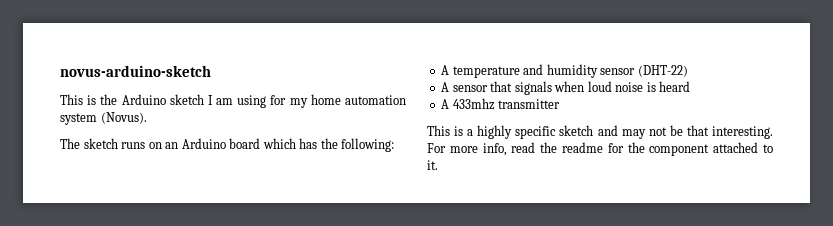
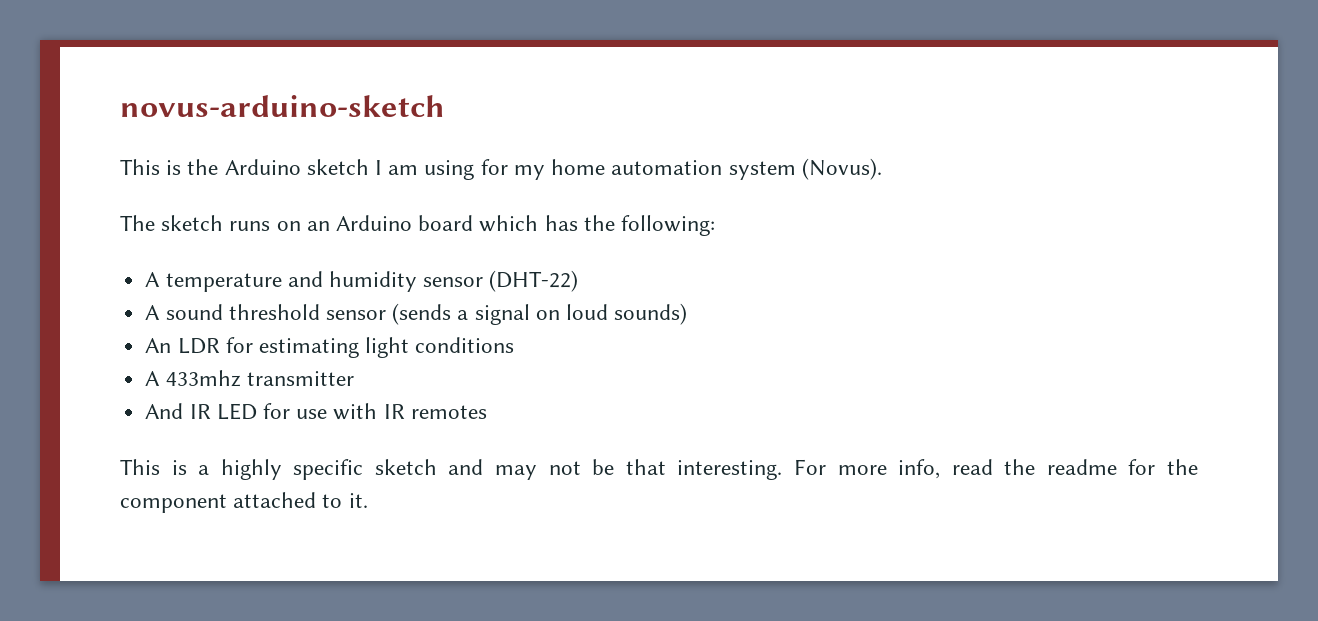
[452,81,691,95] [441,98,561,110] sensor that signals when loud noise is heard // A 433mhz transmitter -> [165,303,688,325] [145,337,515,358] [145,370,354,387] [145,403,487,420] sound threshold sensor (sends a signal on loud sounds) // An LDR for estimating light conditions // A 433mhz transmitter // And IR LED for use with IR remotes

